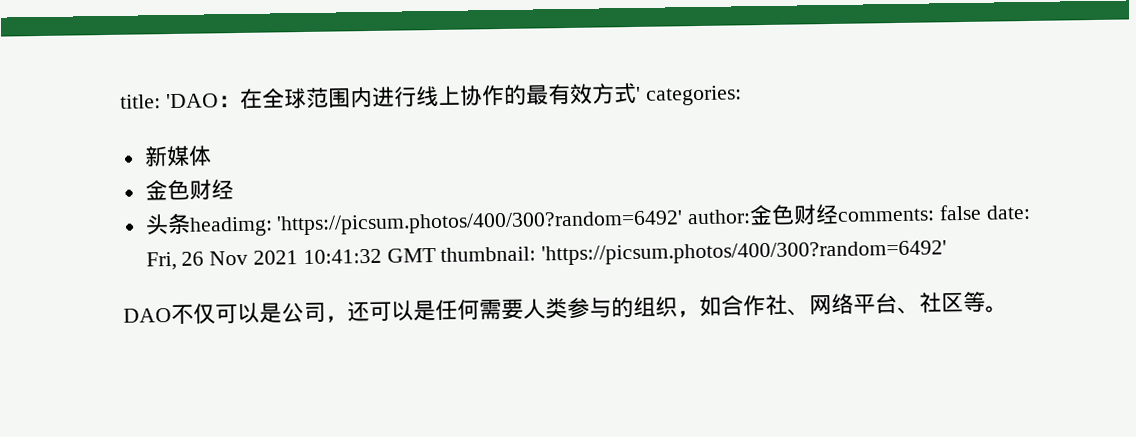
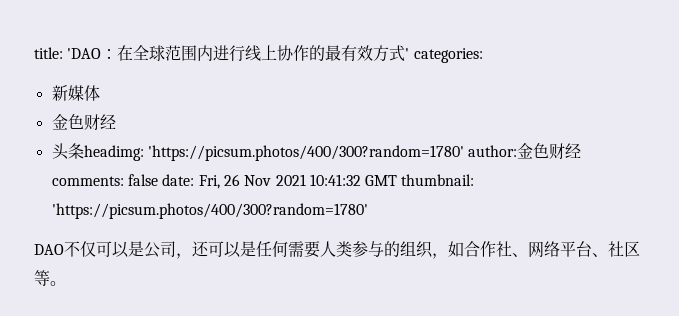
[276,210,684,236] 'https://picsum.photos/400/300?random=6492' -> [147,145,464,161] 'https://picsum.photos/400/300?random=1780'
[541,240,948,266] 'https://picsum.photos/400/300?random=6492' -> [51,203,368,219] 'https://picsum.photos/400/300?random=1780'

